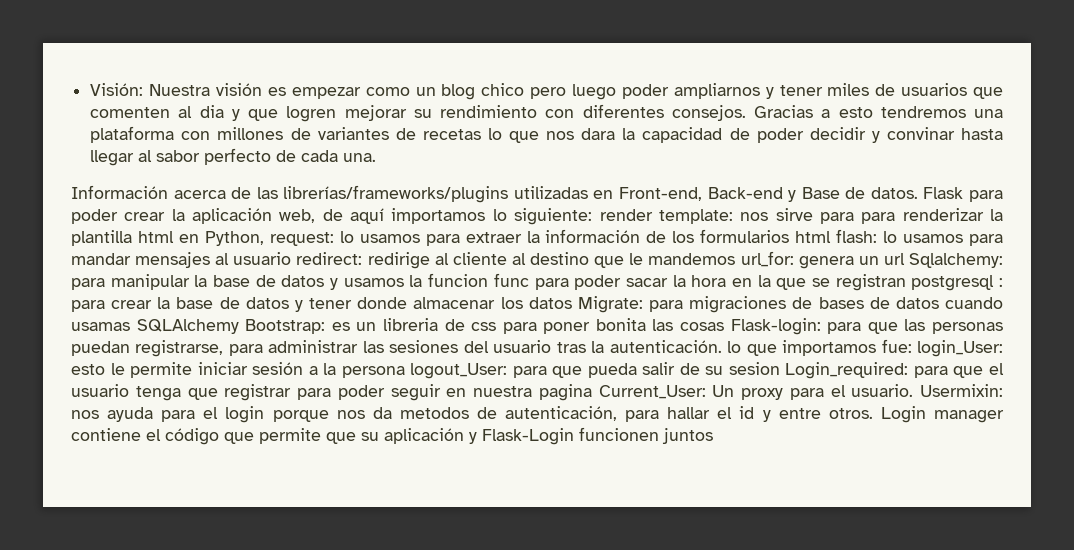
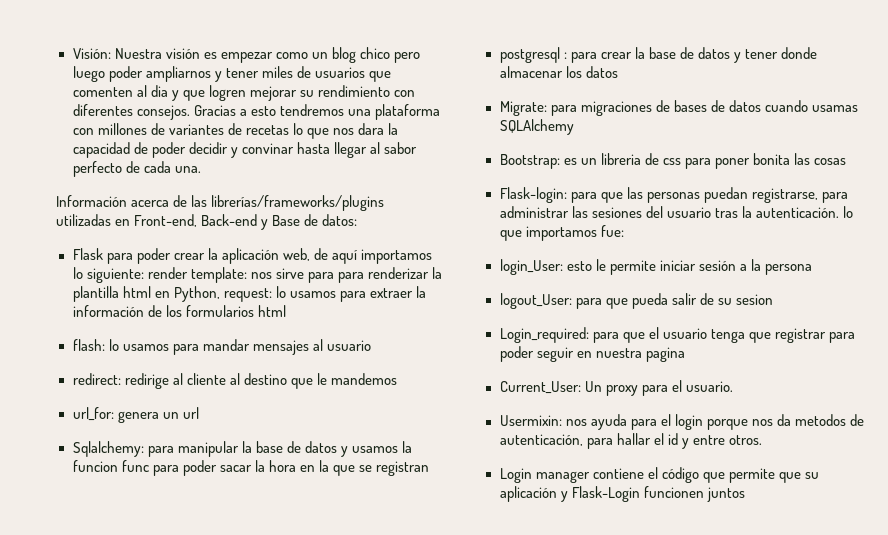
[870,187,918,199] datos. -> [322,214,358,226] datos: //
(832, 237) none -> (286, 311) //
(292, 258) none -> (371, 345) //
(736, 259) none -> (397, 379) //
(905, 259) none -> (199, 413) //
(906, 282) none -> (430, 468) //
(572, 303) none -> (618, 72) //
(239, 326) none -> (574, 127) //
(725, 326) none -> (846, 161) //
(912, 346) none -> (624, 231) //
(405, 372) none -> (812, 269) //
(780, 368) none -> (773, 299) //
(592, 392) none -> (685, 354) //
(914, 390) none -> (733, 386) //
(873, 413) none -> (762, 440) //

